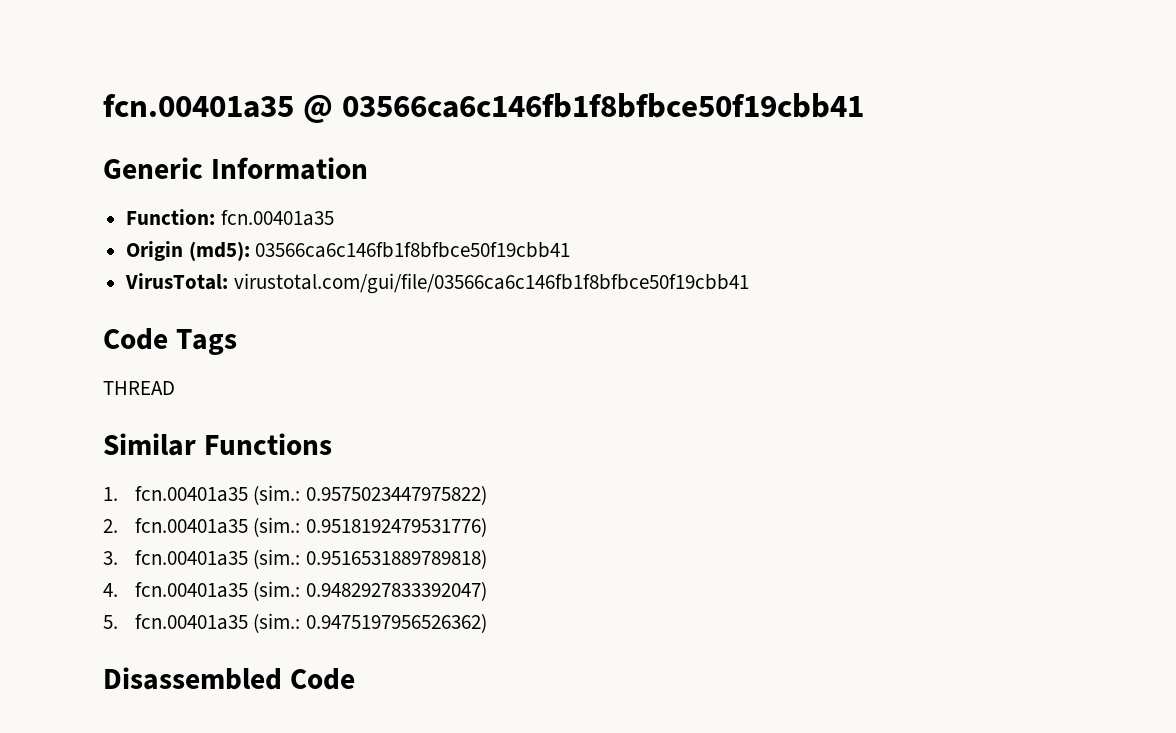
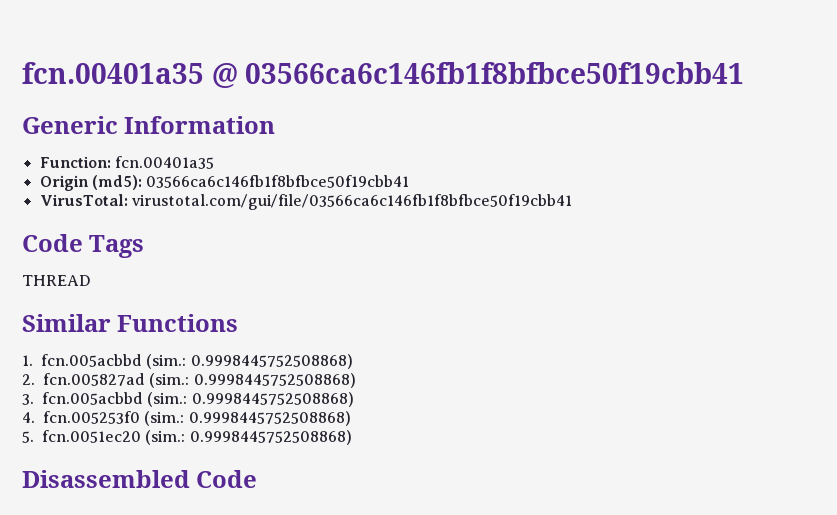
[134,485,488,505] [103,517,488,537] [103,549,488,569] [103,581,488,601] [103,613,488,633] fcn.00401a35 (sim.: 0.9575023447975822) // 2. fcn.00401a35 (sim.: 0.9518192479531776) // 3. fcn.00401a35 (sim.: 0.9516531889789818) // 4. fcn.00401a35 (sim.: 0.9482927833392047) // 5. fcn.00401a35 (sim.: 0.9475197956526362) -> [41,354,353,369] [22,373,356,388] [22,392,354,407] [22,411,351,426] [22,430,352,445] fcn.005acbbd (sim.: 0.9998445752508868) // 2. fcn.005827ad (sim.: 0.9998445752508868) // 3. fcn.005acbbd (sim.: 0.9998445752508868) // 4. fcn.005253f0 (sim.: 0.9998445752508868) // 5. fcn.0051ec20 (sim.: 0.9998445752508868)

